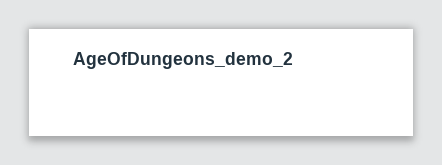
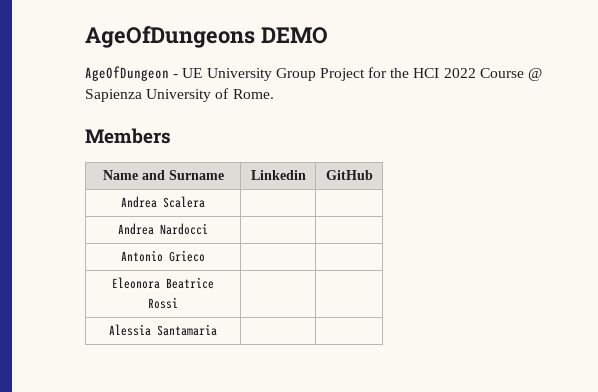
[73,52,293,69] AgeOfDungeons_demo_2 -> [85,26,328,48] [85,66,543,81] [85,88,274,102] [85,128,171,144] [102,170,224,180] [250,170,306,180] [325,170,373,180] [121,196,205,208] [118,223,208,235] [121,250,205,262] [112,277,214,289] [148,297,178,309] [109,324,217,336] AgeOfDungeons DEMO // AgeOfDungeon - UE University Group Project for the HCI 2022 Course @ Sapienza University of Rome. // Members // Name and Surname | Linkedin | GitHub // Andrea Scalera | | // Andrea Nardocci | | // Antonio Grieco | | // Eleonora Beatrice Rossi | | // Alessia Santamaria | |

